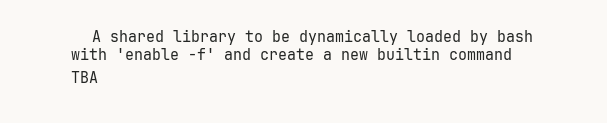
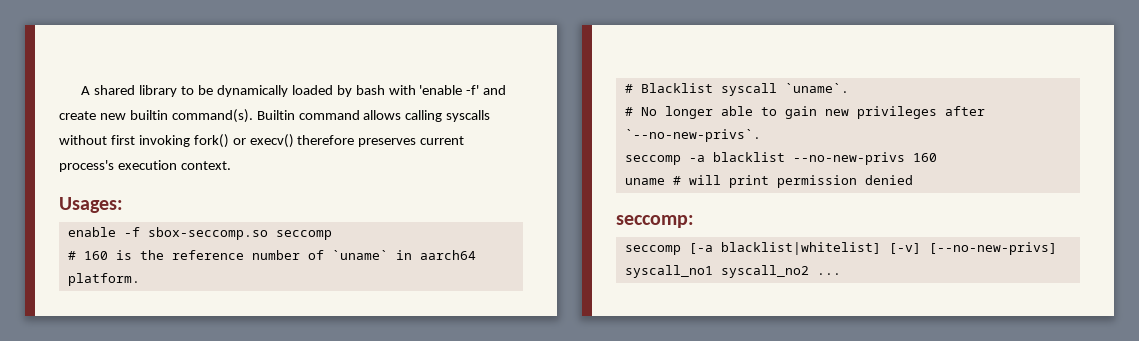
[323,51,332,60] a -> (96, 115) none
(440, 53) none -> [171,109,295,123] command(s). Builtin
[71,71,98,83] // TBA -> [363,110,491,122] [59,134,465,148] [59,160,231,172] [59,197,123,213] [67,227,332,240] [67,250,476,260] [67,273,140,286] [624,83,849,96] [624,106,985,119] [624,129,761,142] [624,152,937,165] [624,175,913,188] [616,215,694,228] [624,242,1057,255] [624,265,841,278] allows calling syscalls without first invoking fork() or execv() therefore preserves current process's execution context. // Usages: // enable -f sbox-seccomp.so seccomp // # 160 is the reference number of `uname` in aarch64 platform. // # Blacklist syscall `uname`. // # No longer able to gain new privileges after `--no-new-privs`. // seccomp -a blacklist --no-new-privs 160 // uname # will print permission denied // seccomp: // seccomp [-a blacklist|whitelist] [-v] [--no-new-privs] syscall_no1 syscall_no2 ...

